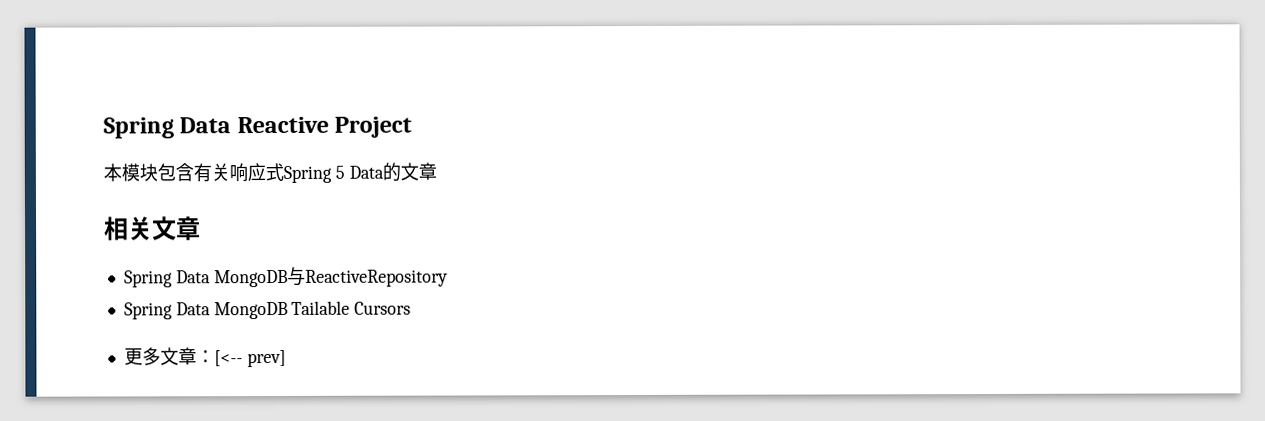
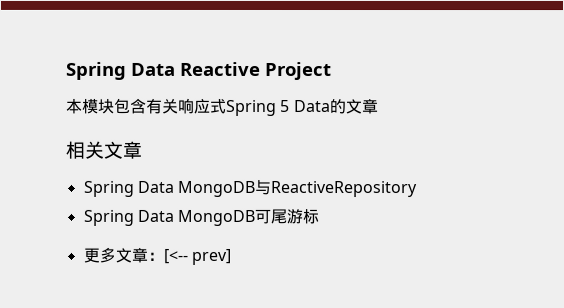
[291,300,412,315] Tailable Cursors -> [254,208,320,225] 可尾游标

